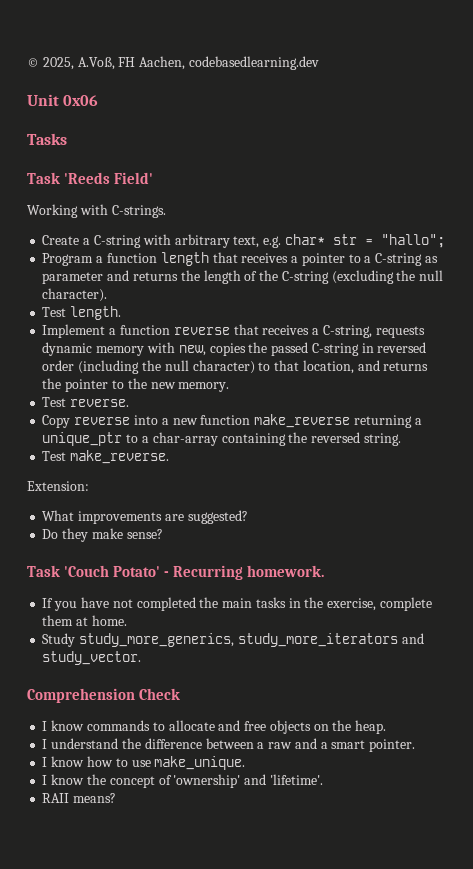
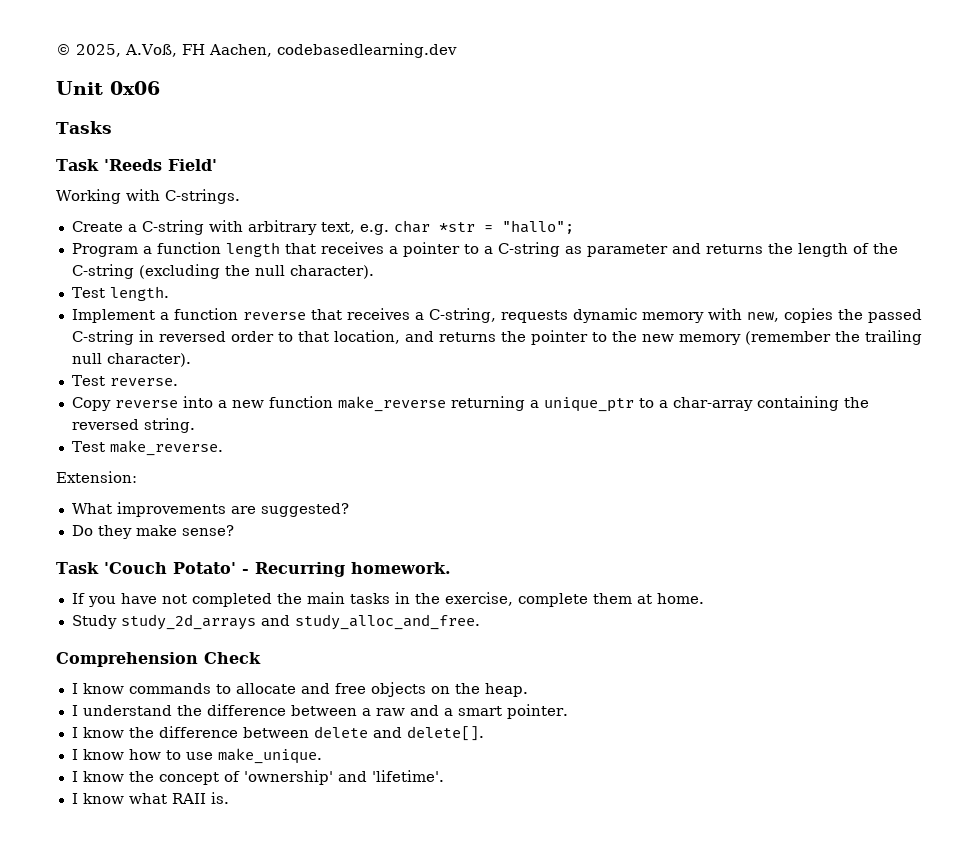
[284,234,357,245] char* str -> [393,220,475,233] char *str
[78,360,255,374] (including the null character) -> (274, 336) none
[178,382,230,392] memory. -> [678,330,922,345] [71,353,191,367] memory (remember the trailing null character).
[79,633,424,647] [42,651,142,665] study_more_generics, study_more_iterators and study_vector. -> [120,614,480,630] study_2d_arrays and study_alloc_and_free.
(416, 745) none -> [71,726,484,741] // I know the difference between delete and delete[].
[42,793,117,803] RAII means? -> [71,792,229,804] I know what RAII is.

